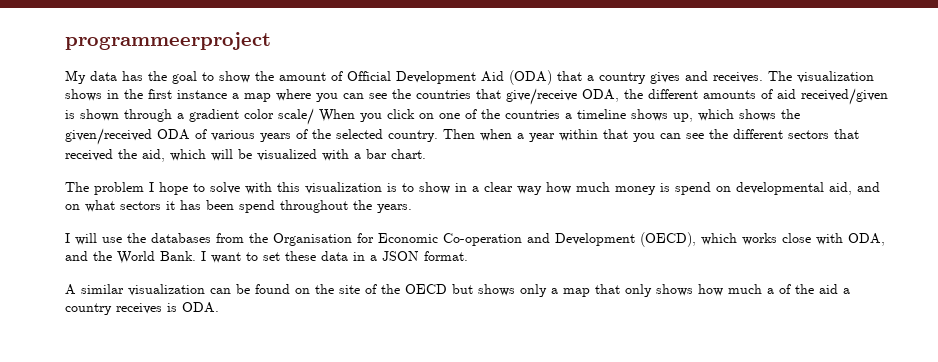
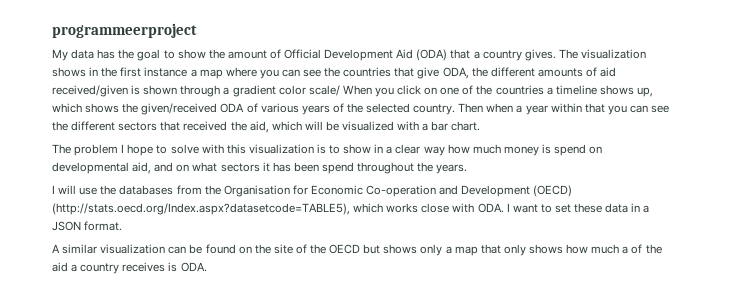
[650,71,763,84] gives and receives. -> [524,49,556,61] gives.
[506,88,577,105] give/receive -> [417,67,440,79] give
[640,232,696,247] (OECD), -> [533,185,573,197] [52,203,350,215] (OECD) (http://stats.oecd.org/Index.aspx?datasetcode=TABLE5),
[848,233,885,246] [65,251,196,264] ODA, and the World Bank. -> [477,203,504,213] ODA.

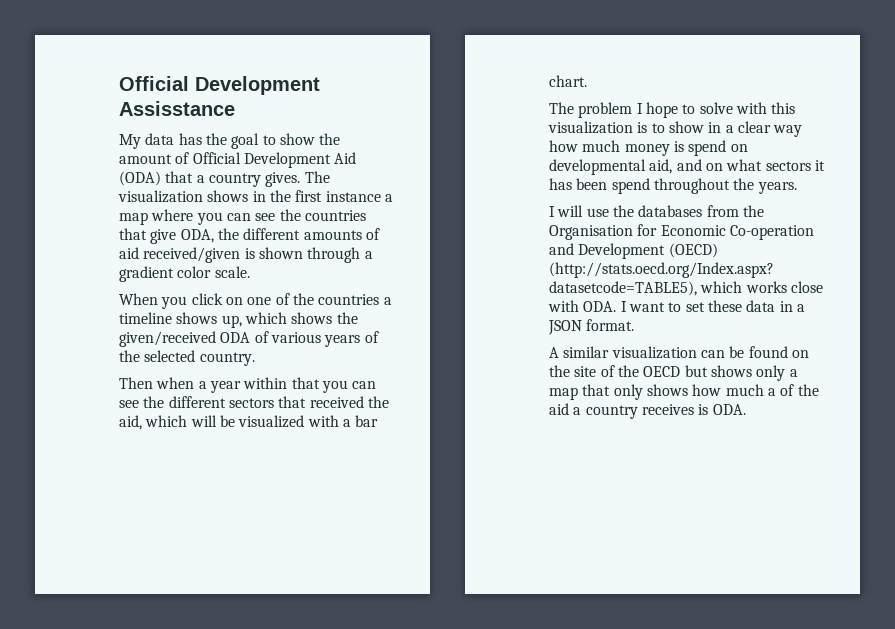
[52,23,197,38] programmeerproject -> [119,76,320,95] [119,101,235,116] Official Development Assisstance
[308,85,340,96] scale/ -> [214,266,250,278] scale. //
(456, 109) none -> (255, 359) //

